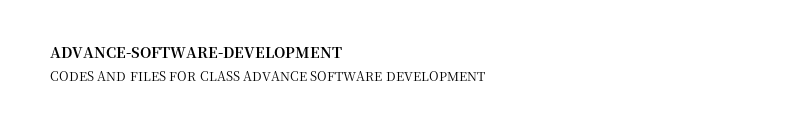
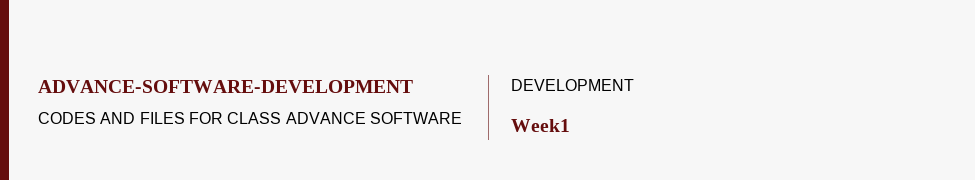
(485, 76) none -> [511,119,570,132] // Week1

